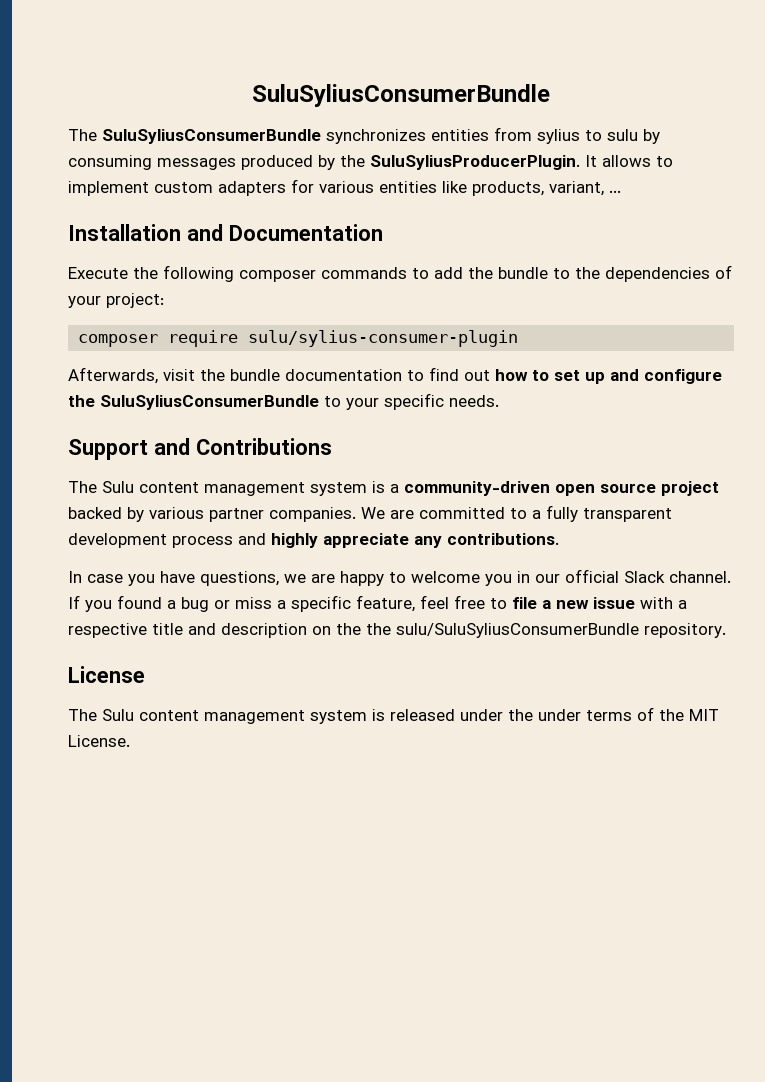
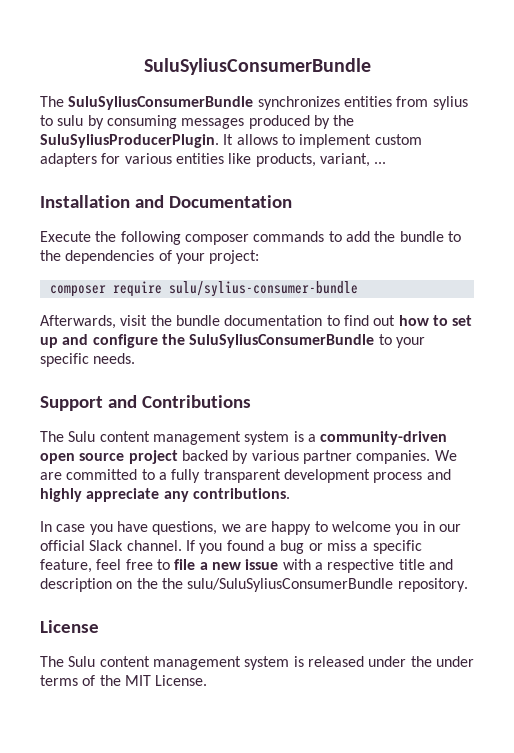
[248,330,519,347] sulu/sylius-consumer-plugin -> [168,281,358,297] sulu/sylius-consumer-bundle

